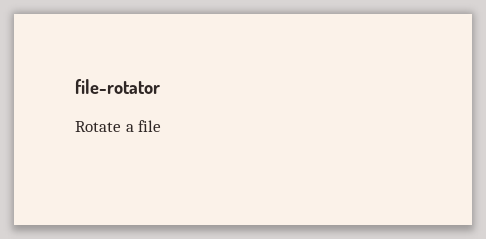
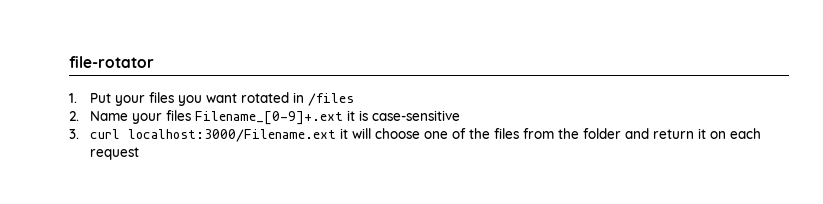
[75,120,162,132] Rotate a file -> [69,92,355,106] [69,110,461,125] [69,128,762,142] [90,147,140,160] 1. Put your files you want rotated in /files // 2. Name your files Filename_[0-9]+.ext it is case-sensitive // 3. curl localhost:3000/Filename.ext it will choose one of the files from the folder and return it on each request

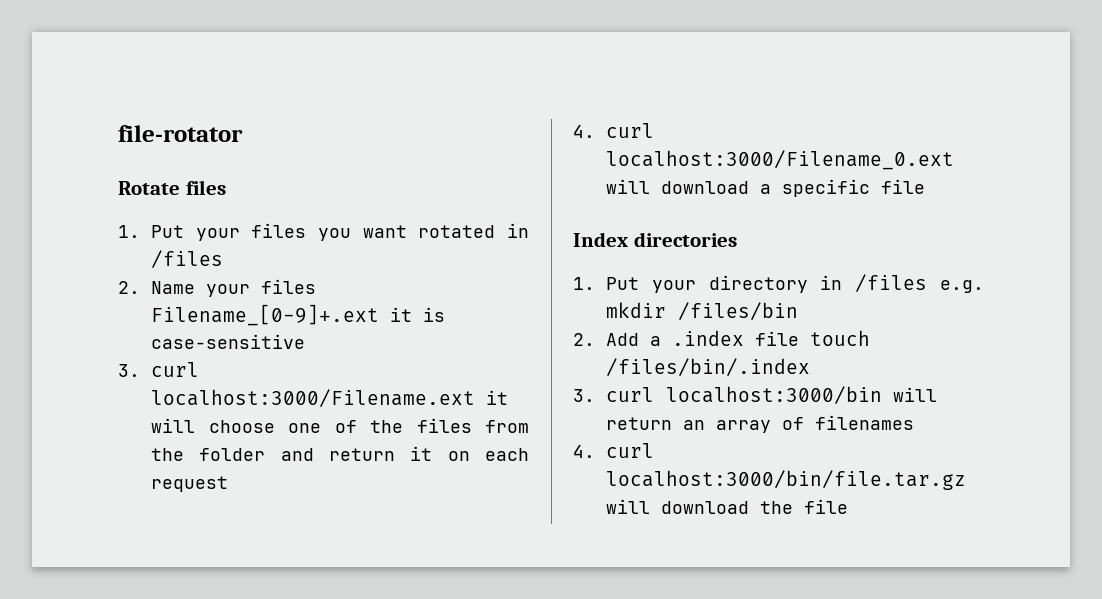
(154, 62) none -> [118,180,226,195] // Rotate files
(140, 153) none -> [573,123,655,138] [606,150,955,170] [606,179,926,197] [573,232,737,247] [573,274,984,293] [606,302,799,320] [573,330,871,346] [606,358,811,376] [573,386,938,404] [606,415,915,433] [573,443,655,458] [606,470,967,490] [606,499,849,514] // 4. curl localhost:3000/Filename_0.ext will download a specific file // Index directories // 1. Put your directory in /files e.g. mkdir /files/bin // 2. Add a .index file touch /files/bin/.index // 3. curl localhost:3000/bin will return an array of filenames // 4. curl localhost:3000/bin/file.tar.gz will download the file

